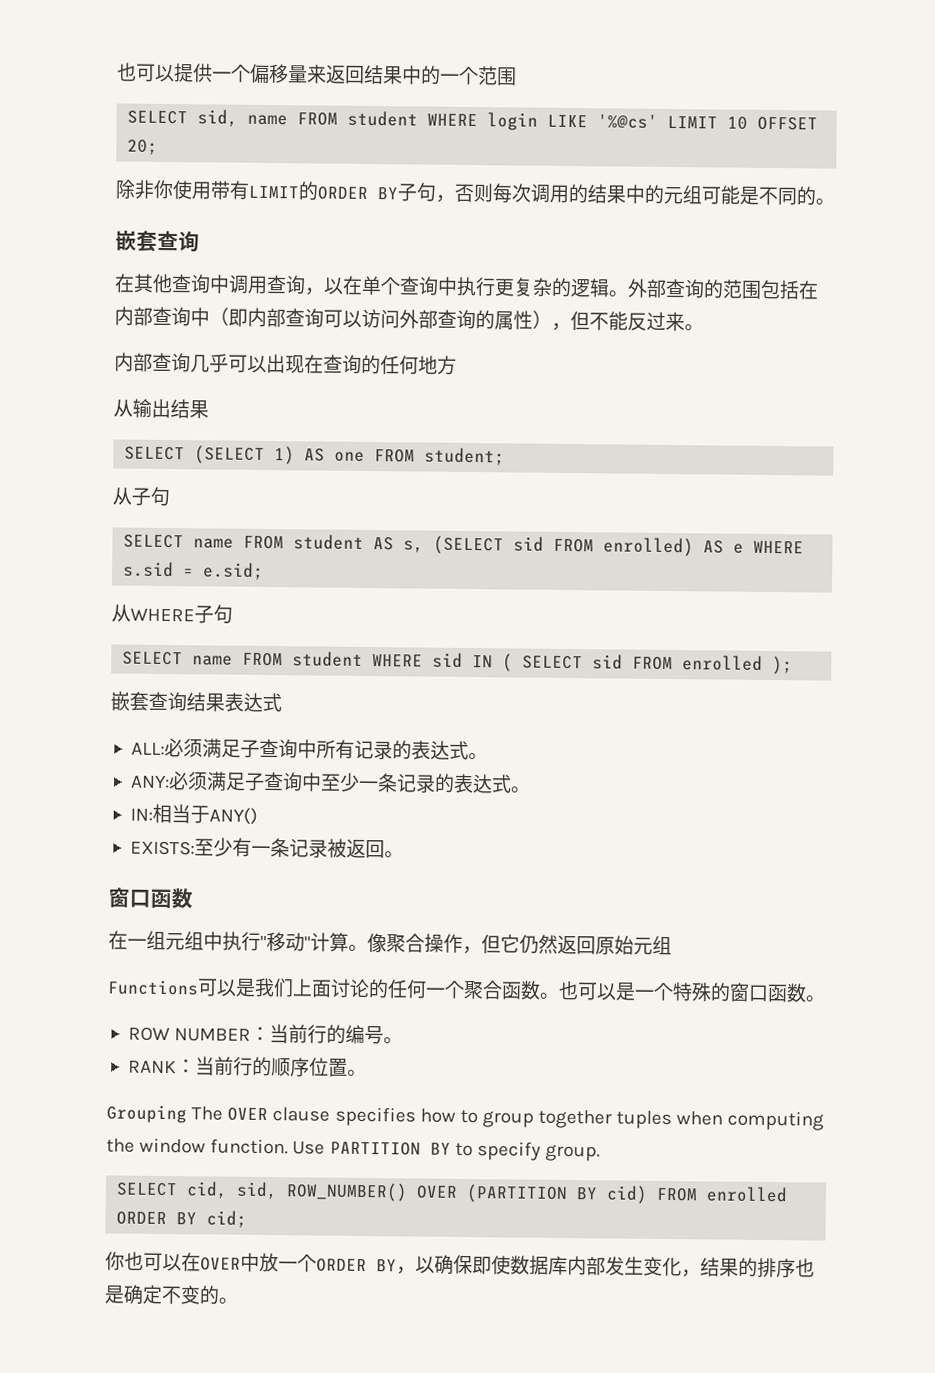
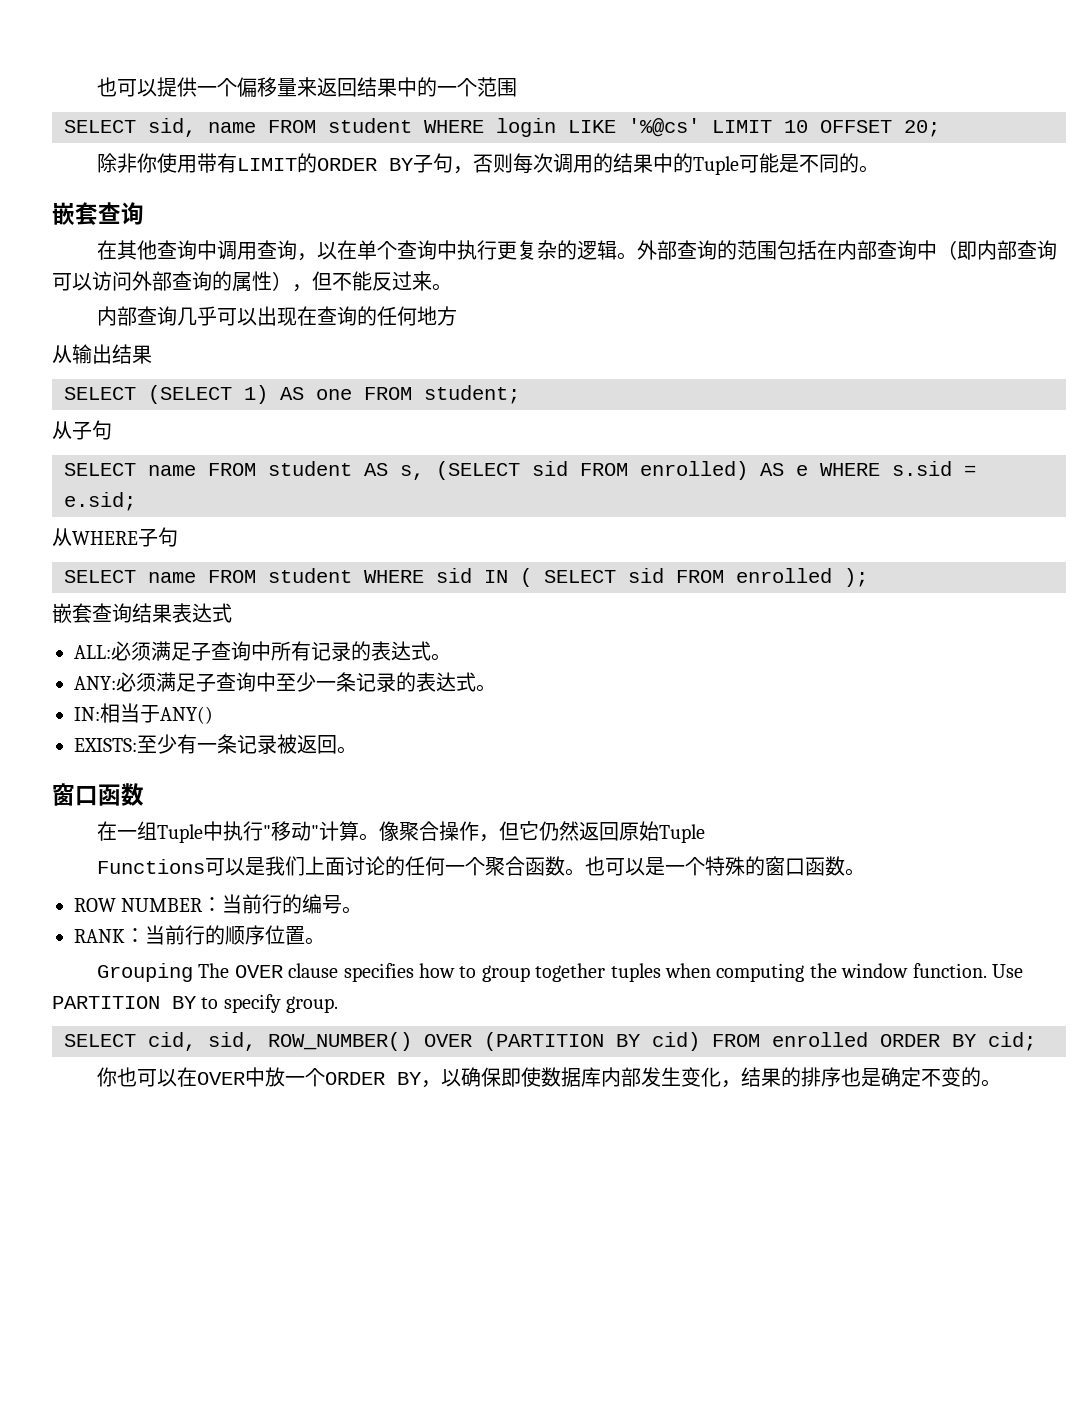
[663,185,702,205] 元组 -> [693,156,740,175] Tuple
[165,931,204,951] 元组 -> [157,824,204,843] Tuple
[633,935,672,956] 元组 -> [659,824,706,843] Tuple

